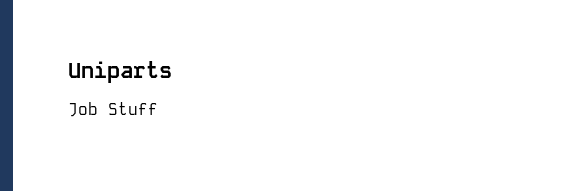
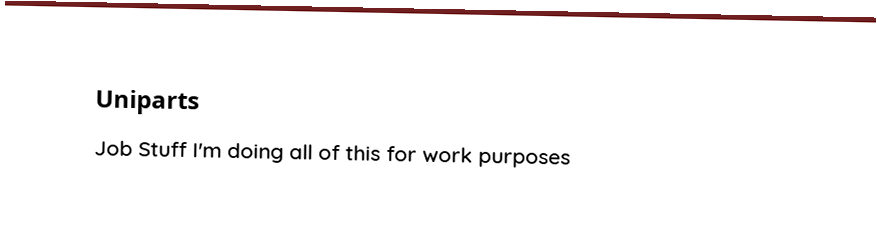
(158, 108) none -> [192,142,571,169] I'm doing all of this for work purposes

